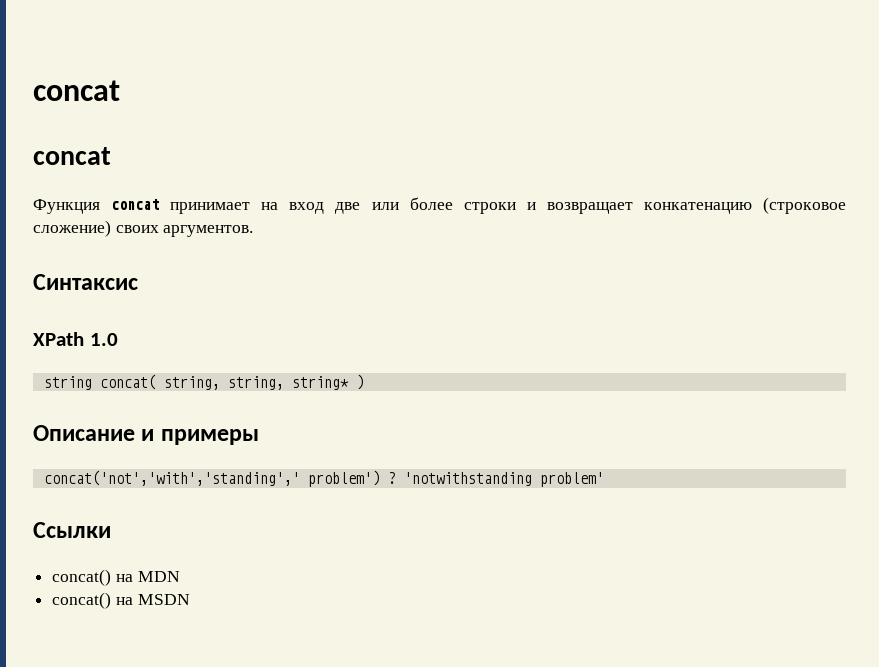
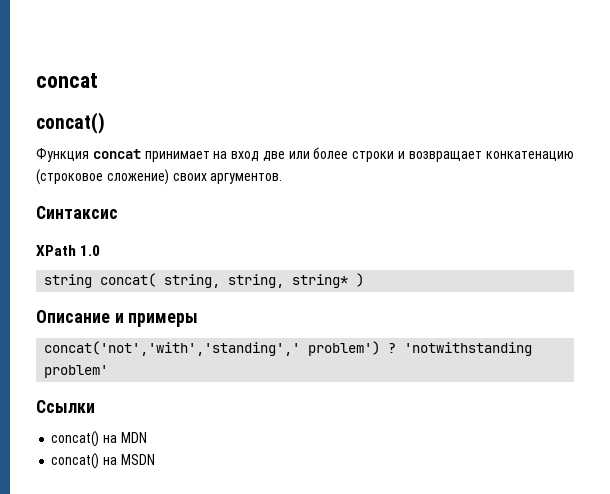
[33,80,120,101] [33,147,111,165] concat // concat -> [36,73,98,88] [36,112,105,134] concat // concat()

